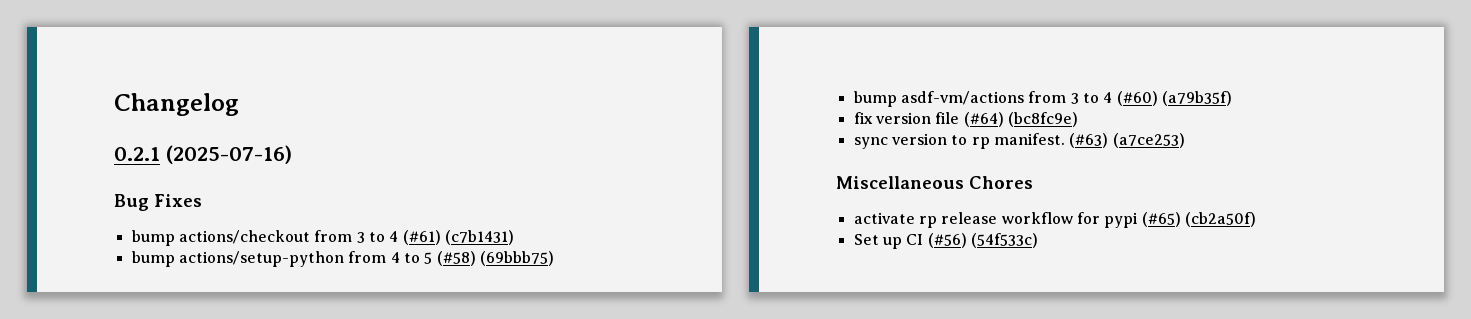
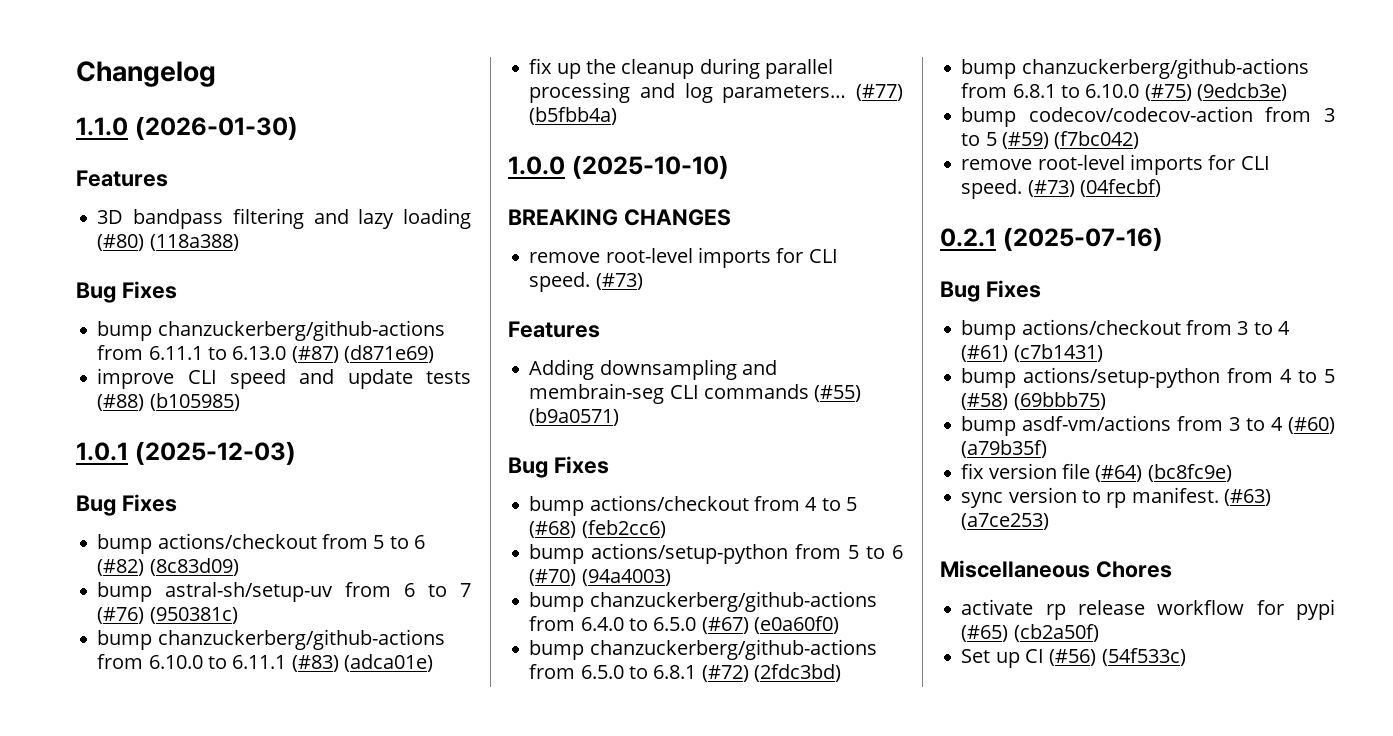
(239, 104) none -> [76,116,298,140] [76,170,168,187] [97,208,471,229] [97,234,239,251] [76,281,177,303] [97,320,445,341] [97,345,434,363] [97,368,471,389] [97,393,240,411] [76,441,296,465] [76,494,177,516] [97,533,425,554] [97,558,239,576] [97,582,472,602] [97,607,238,624] [97,629,445,650] [97,654,433,672] [529,58,833,79] [529,82,903,103] [529,107,618,125] [508,155,729,179] [508,209,731,226] [529,247,838,268] [529,272,643,292] [508,321,600,338] [529,359,777,380] [529,383,862,404] [529,408,620,426] [508,456,609,478] [529,495,857,516] [529,520,666,538] [529,543,904,564] [529,569,671,586] [529,591,877,612] [529,616,839,634] [529,639,877,660] [529,664,841,682] [961,58,1309,79] [961,83,1287,101] [961,106,1335,127] [961,131,1140,149] [961,154,1270,175] [961,179,1161,199] // 1.1.0 (2026-01-30) // Features // 3D bandpass filtering and lazy loading (#80) (118a388) // Bug Fixes // bump chanzuckerberg/github-actions from 6.11.1 to 6.13.0 (#87) (d871e69) // improve CLI speed and update tests (#88) (b105985) // 1.0.1 (2025-12-03) // Bug Fixes // bump actions/checkout from 5 to 6 (#82) (8c83d09) // bump astral-sh/setup-uv from 6 to 7 (#76) (950381c) // bump chanzuckerberg/github-actions from 6.10.0 to 6.11.1 (#83) (adca01e) // fix up the cleanup during parallel processing and log parameters… (#77) (b5fbb4a) // 1.0.0 (2025-10-10) // BREAKING CHANGES // remove root-level imports for CLI speed. (#73) // Features // Adding downsampling and membrain-seg CLI commands (#55) (b9a0571) // Bug Fixes // bump actions/checkout from 4 to 5 (#68) (feb2cc6) // bump actions/setup-python from 5 to 6 (#70) (94a4003) // bump chanzuckerberg/github-actions from 6.4.0 to 6.5.0 (#67) (e0a60f0) // bump chanzuckerberg/github-actions from 6.5.0 to 6.8.1 (#72) (2fdc3bd) // bump chanzuckerberg/github-actions from 6.8.1 to 6.10.0 (#75) (9edcb3e) // bump codecov/codecov-action from 3 to 5 (#59) (f7bc042) // remove root-level imports for CLI speed. (#73) (04fecbf)

